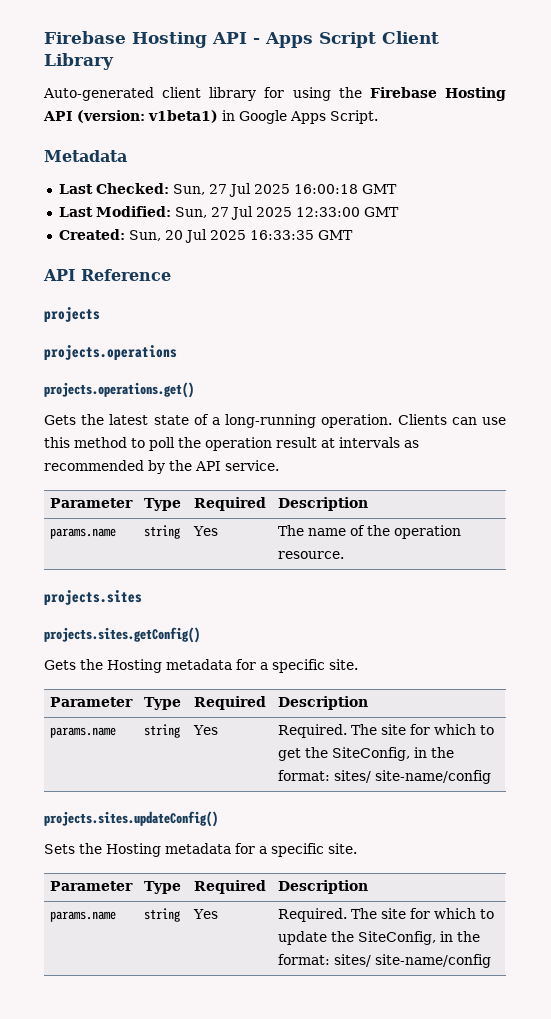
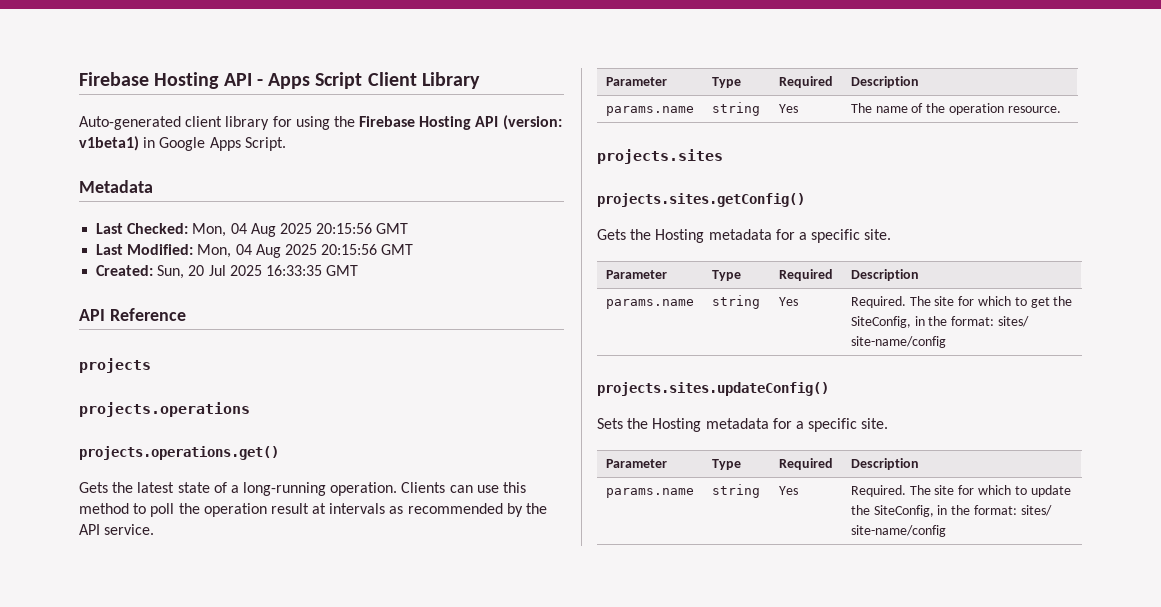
[172,183,397,197] [58,206,360,220] Sun, 27 Jul 2025 16:00:18 GMT // Last Modified: Sun, 27 Jul 2025 12:33:00 -> [192,223,409,237] [96,244,378,258] Mon, 04 Aug 2025 20:15:56 GMT // Last Modified: Mon, 04 Aug 2025 20:15:56

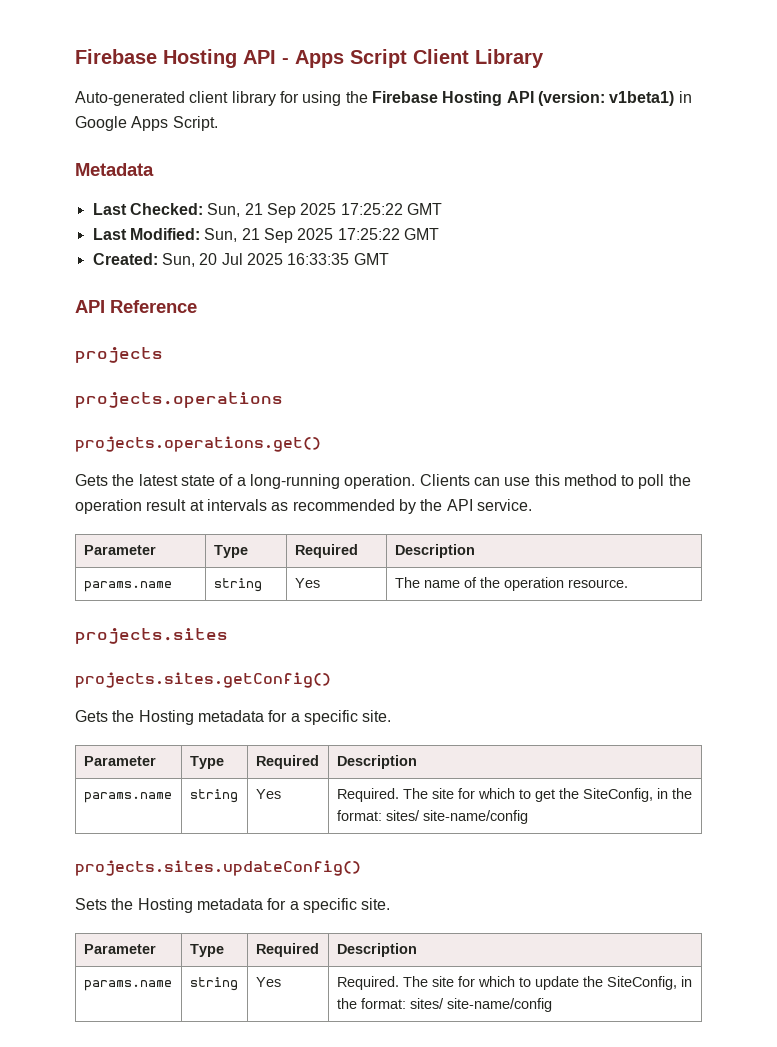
[192,223,409,237] [96,244,378,258] Mon, 04 Aug 2025 20:15:56 GMT // Last Modified: Mon, 04 Aug 2025 20:15:56 -> [207,203,442,218] [92,228,400,243] Sun, 21 Sep 2025 17:25:22 GMT // Last Modified: Sun, 21 Sep 2025 17:25:22

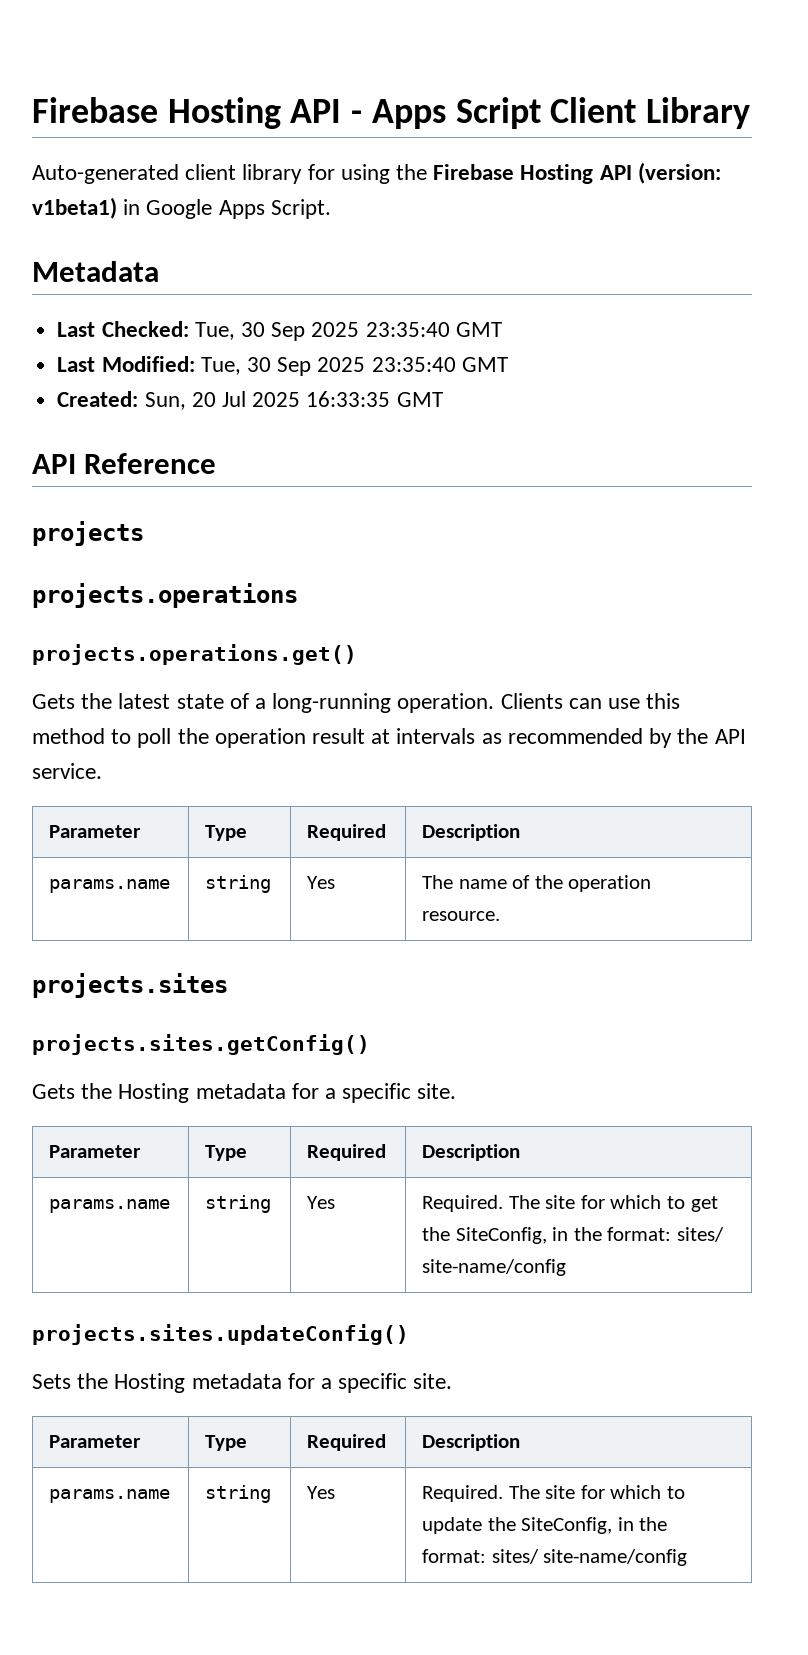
[207,203,403,218] Sun, 21 Sep 2025 17:25:22 -> [194,322,450,341] Tue, 30 Sep 2025 23:35:40
[204,228,400,243] Sun, 21 Sep 2025 17:25:22 -> [200,357,456,376] Tue, 30 Sep 2025 23:35:40

